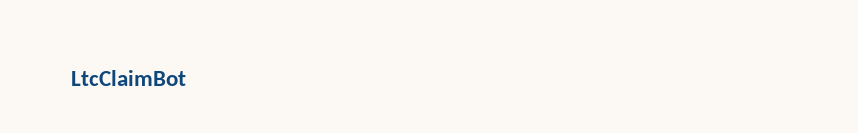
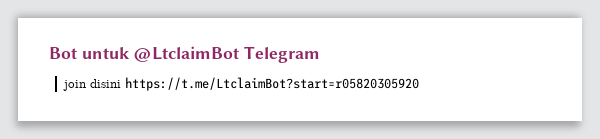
[71,70,186,86] LtcClaimBot -> [49,46,321,63] [62,77,419,91] Bot untuk @LtclaimBot Telegram // join disini https://t.me/LtclaimBot?start=r05820305920

